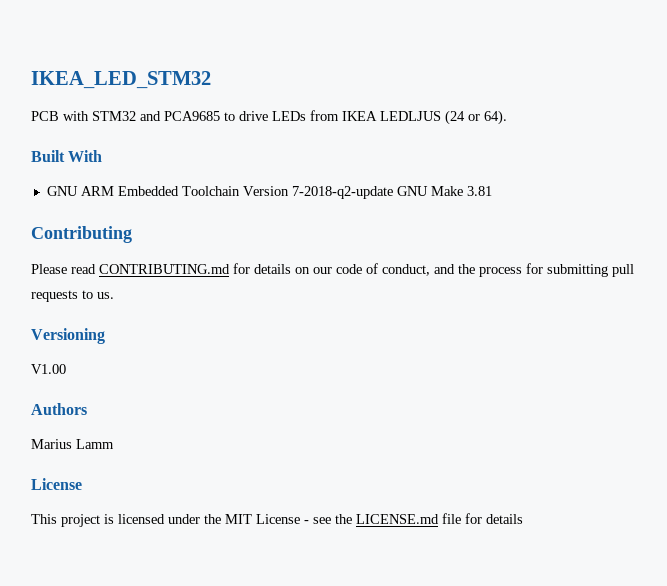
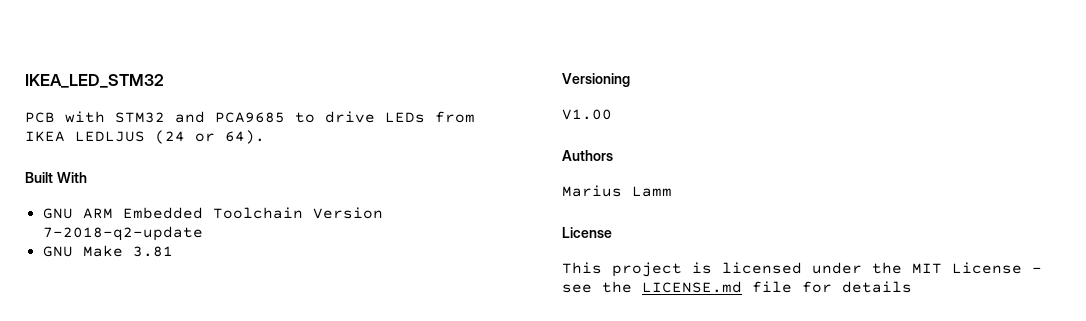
(393, 192) none -> (203, 233) //
[31,226,132,243] [31,263,634,277] [31,290,114,302] // Contributing // Please read CONTRIBUTING.md for details on our code of conduct, and the process for submitting pull requests to us. -> (173, 251) none

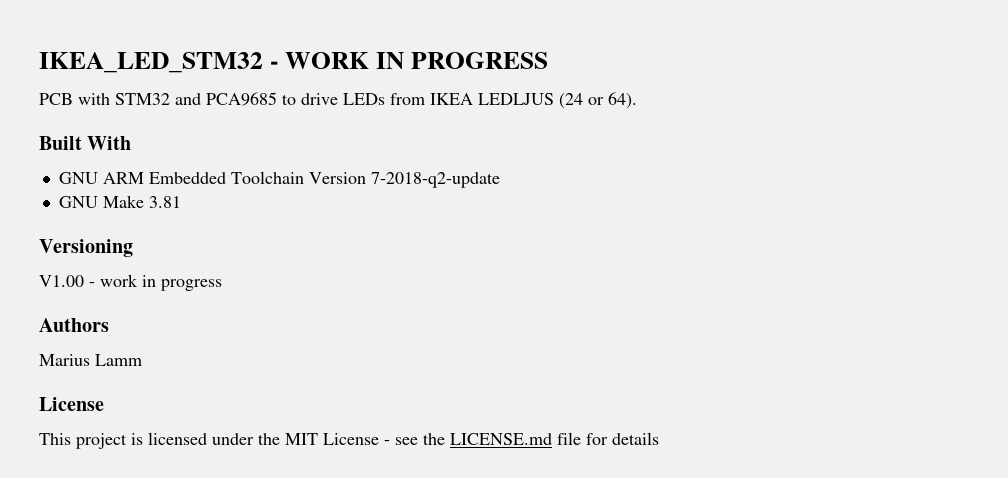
(164, 81) none -> [269,52,548,69] - WORK IN PROGRESS
(612, 114) none -> [89,274,222,291] - work in progress

